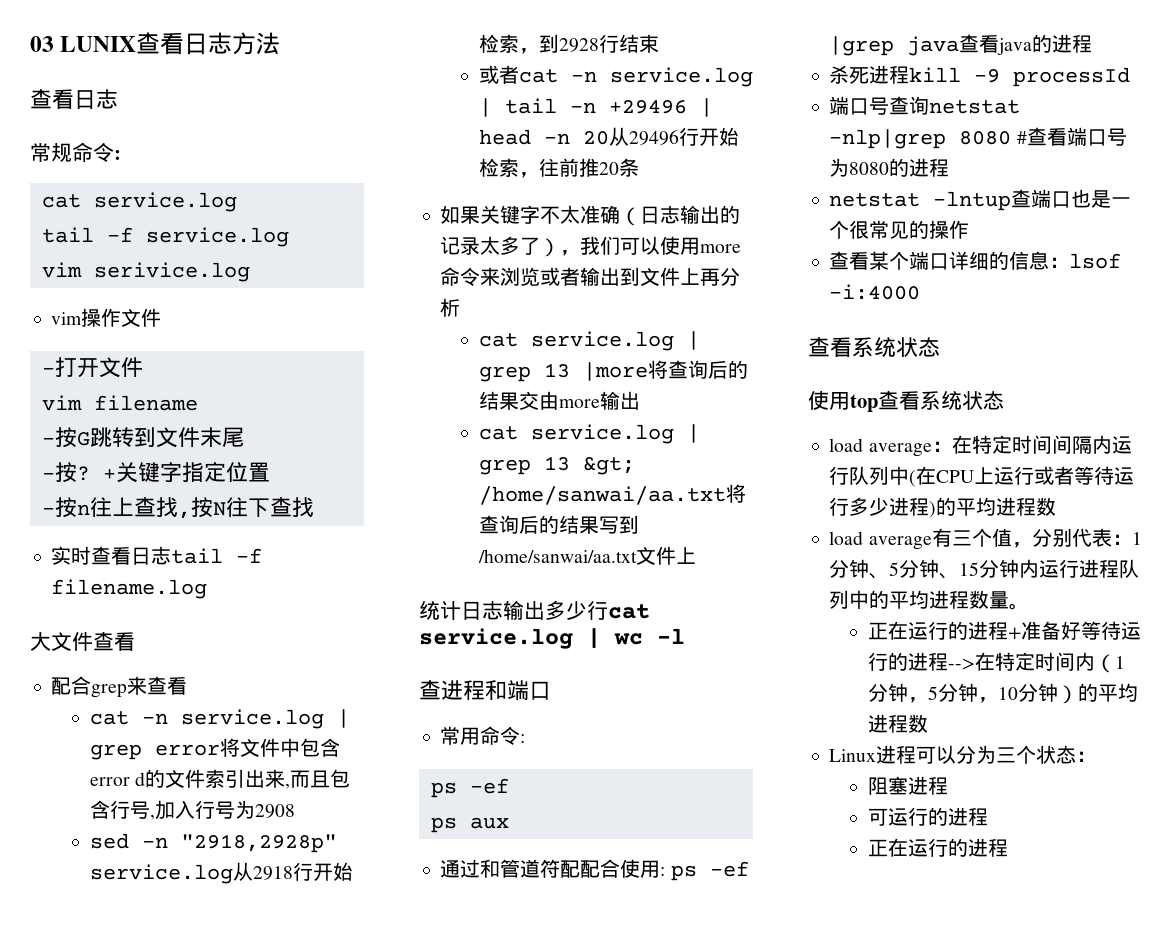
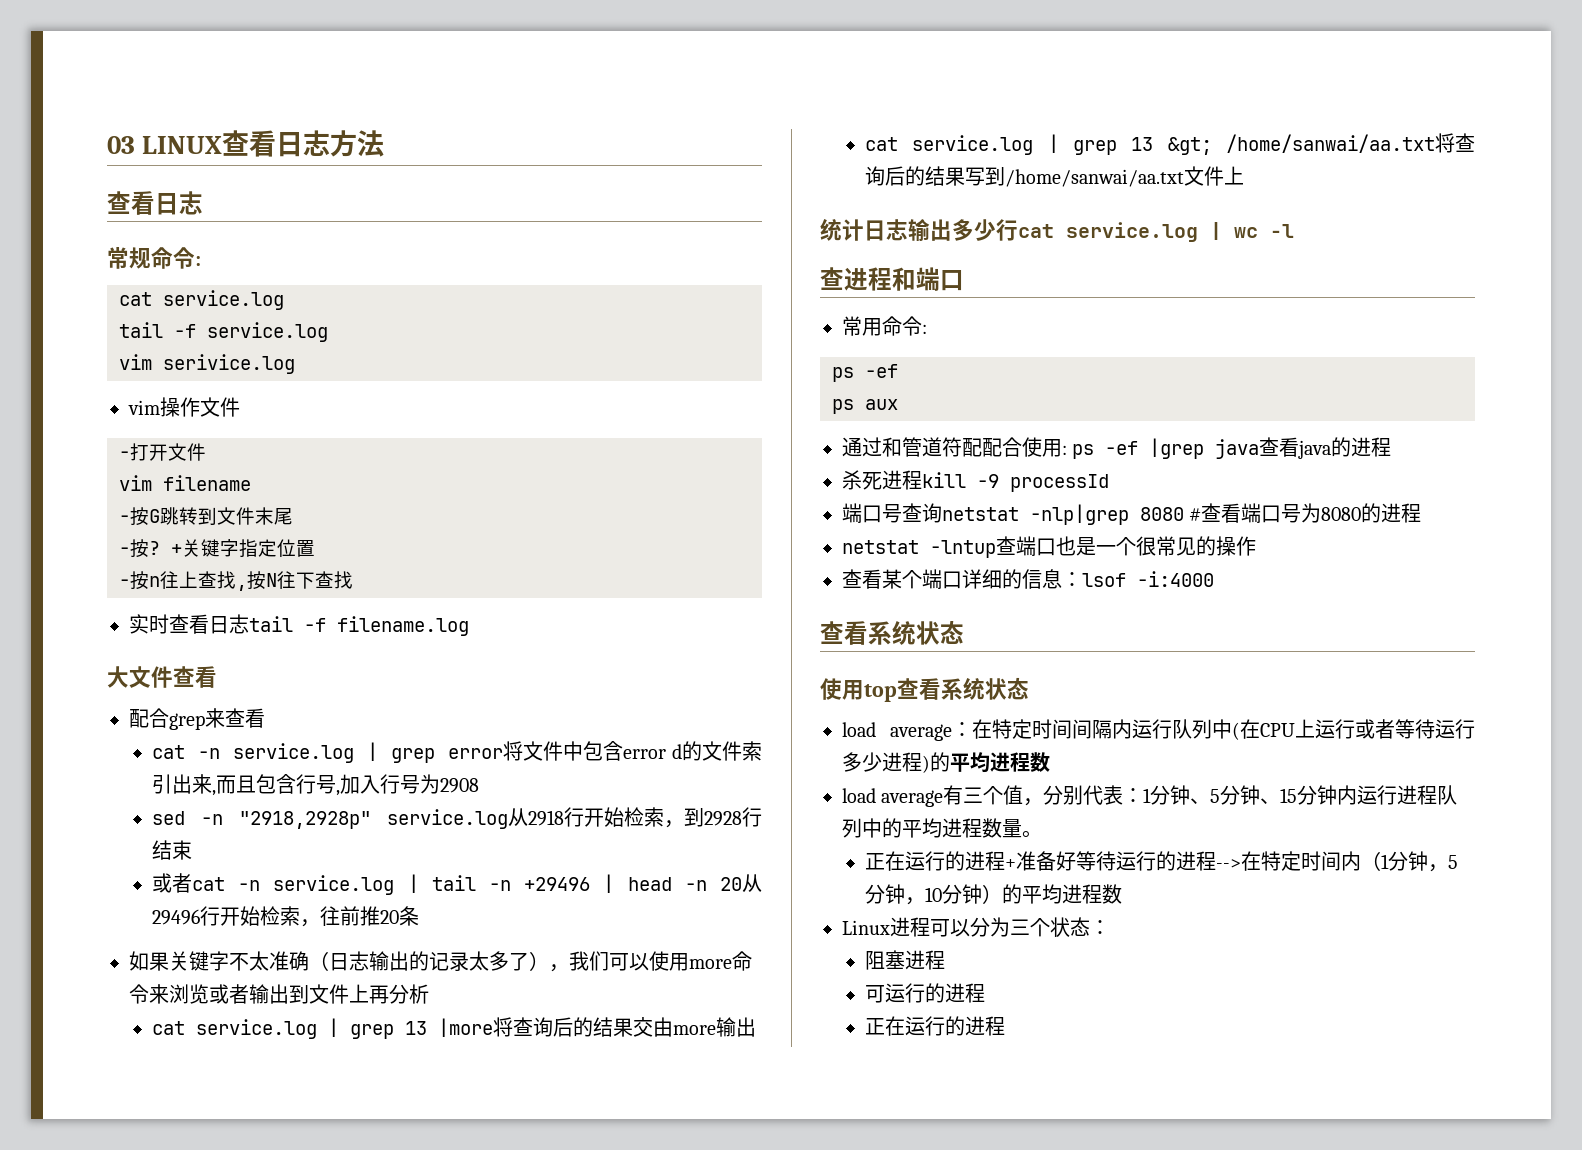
[60,36,137,52] LUNIX -> [142,136,223,154] LINUX

